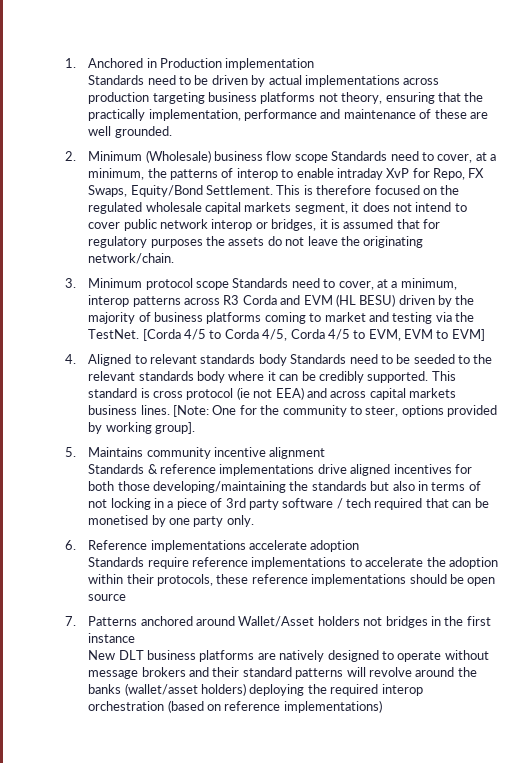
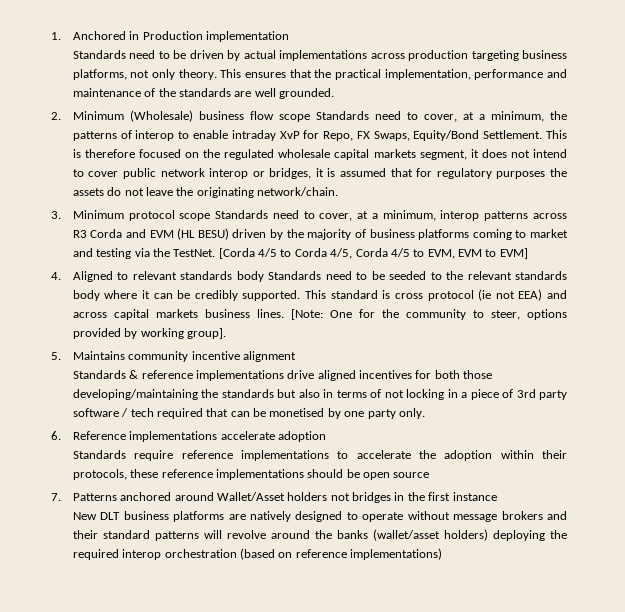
[260,92,435,104] platforms not theory, ensuring -> [72,69,287,80] platforms, not only theory. This ensures
[88,109,146,121] practically -> [335,69,382,80] practical
[434,109,467,119] these -> [158,88,231,97] the standards

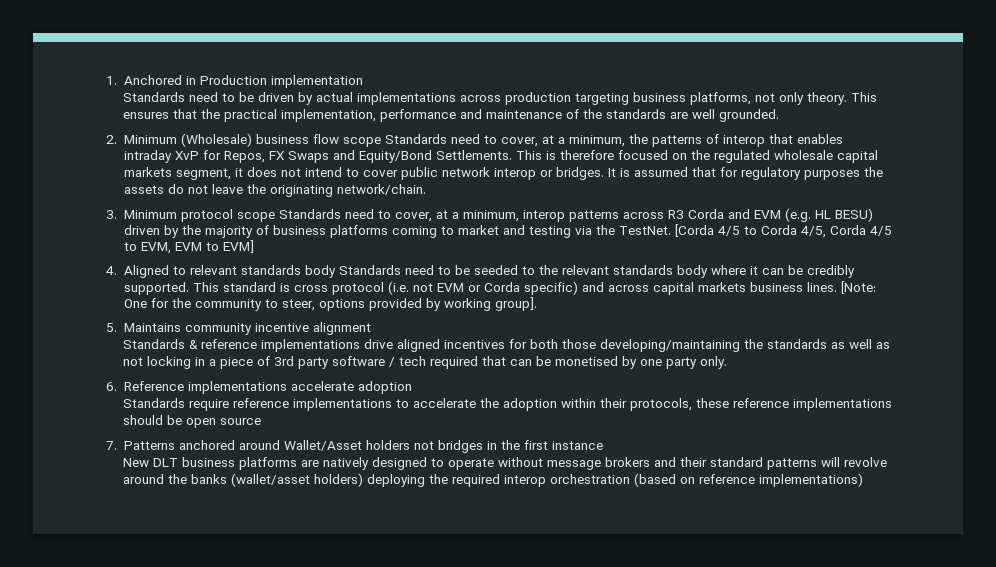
[178,130,228,139] to enable -> [768,134,843,144] that enables
[323,130,543,141] Repo, FX Swaps, Equity/Bond Settlement. -> [223,150,512,163] Repos, FX Swaps and Equity/Bond Settlements.
[269,168,324,179] bridges, it -> [555,167,616,180] bridges. It
[177,228,196,240] (HL -> [784,208,831,222] (e.g. HL
[478,289,543,301] (ie not EEA) -> [387,281,578,295] (i.e. not EVM or Corda specific)
[277,389,382,398] but also in terms of -> [830,339,890,349] as well as

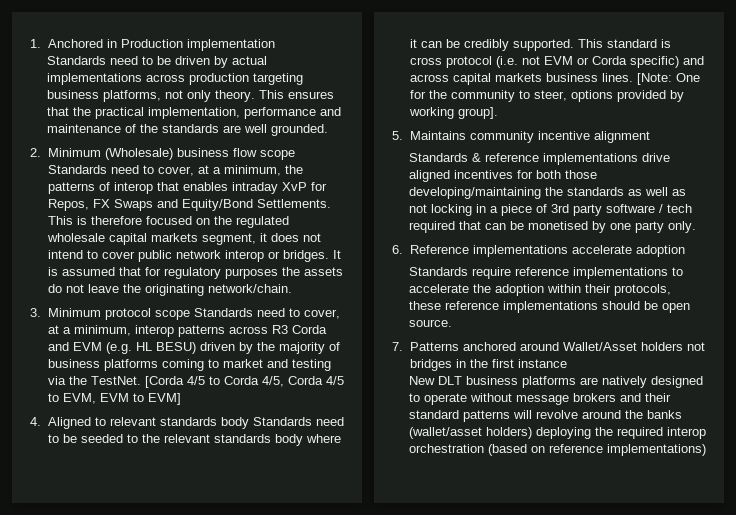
[219,418,261,425] source -> [408,319,452,327] source.

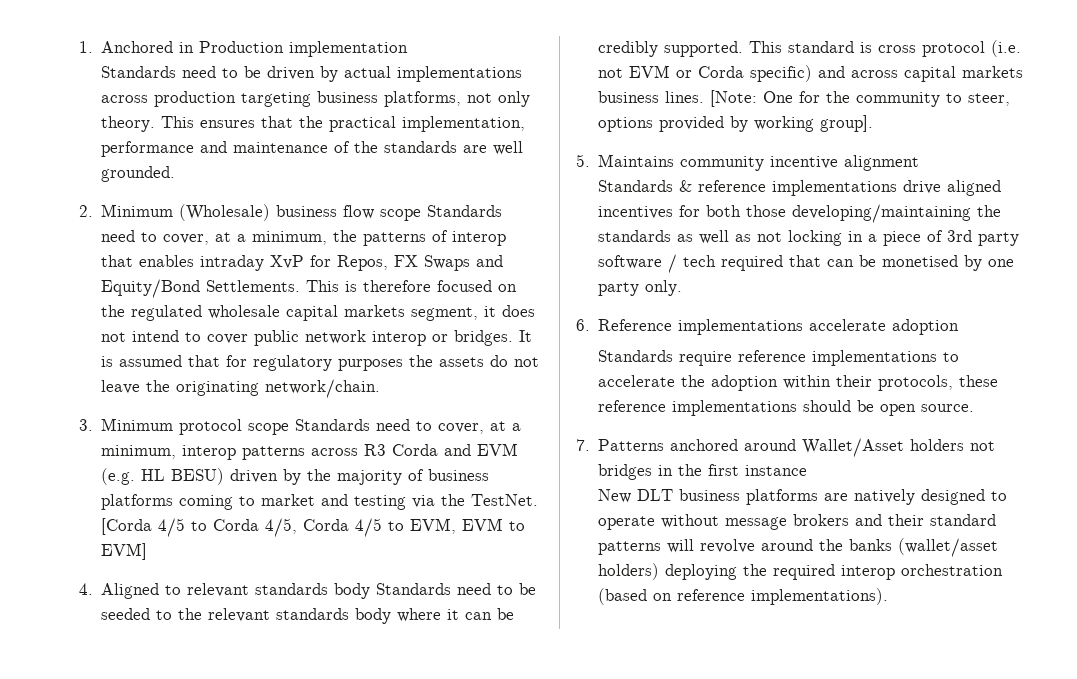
[606,444,706,456] implementations) -> [751,588,889,605] implementations).

